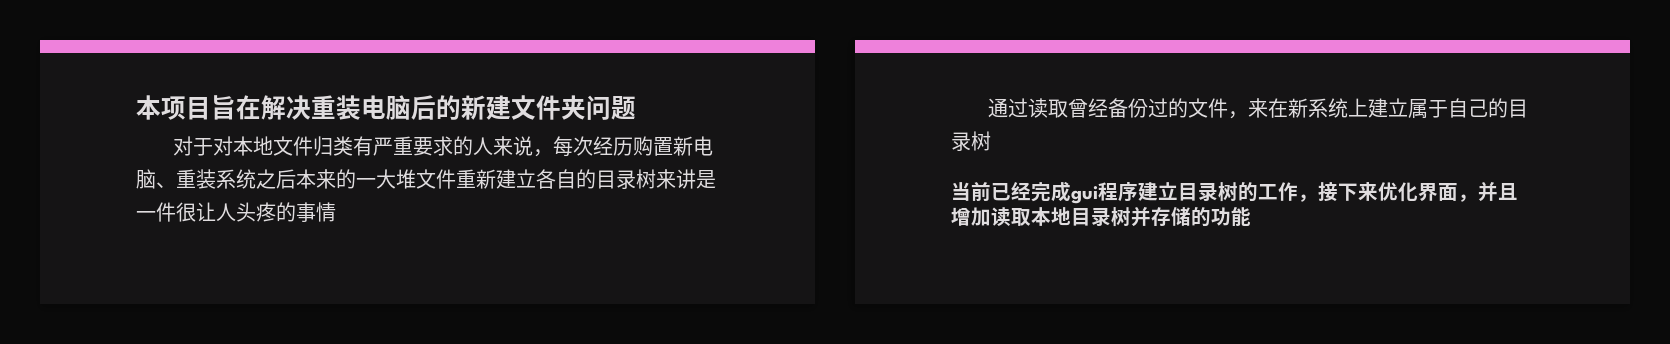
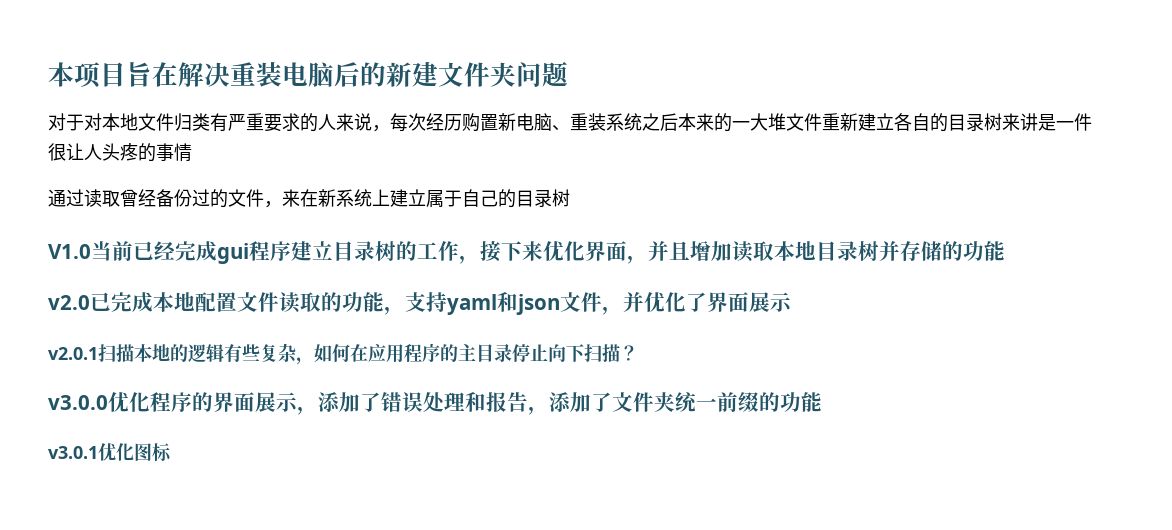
(991, 141) none -> [48,244,91,259] V1.0
(1251, 216) none -> [48,292,792,315] [48,343,638,365] [48,392,822,415] [48,443,172,462] // v2.0已完成本地配置文件读取的功能，支持yaml和json文件，并优化了界面展示 // v2.0.1扫描本地的逻辑有些复杂，如何在应用程序的主目录停止向下扫描？ // v3.0.0优化程序的界面展示，添加了错误处理和报告，添加了文件夹统一前缀的功能 // v3.0.1优化图标

